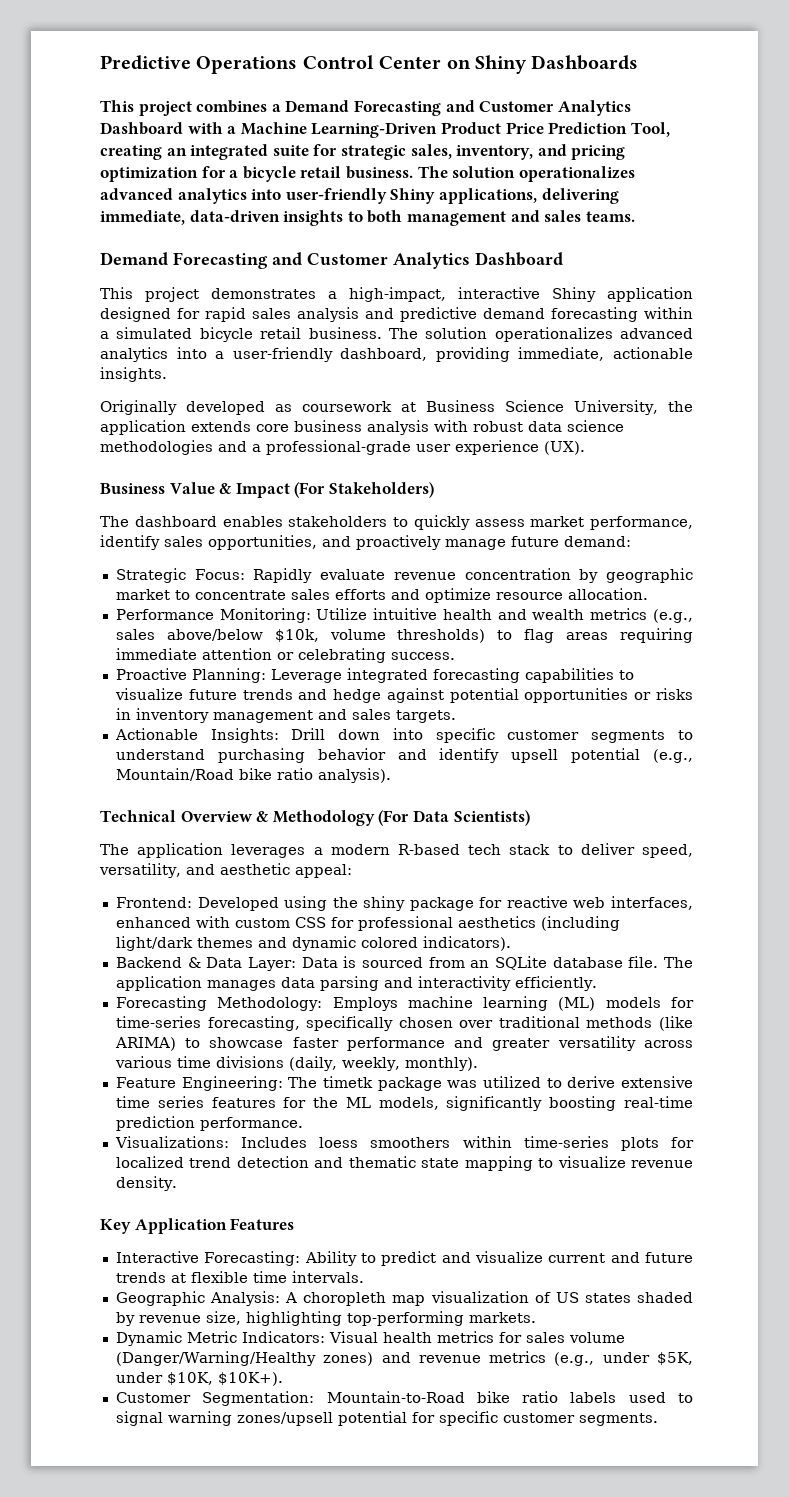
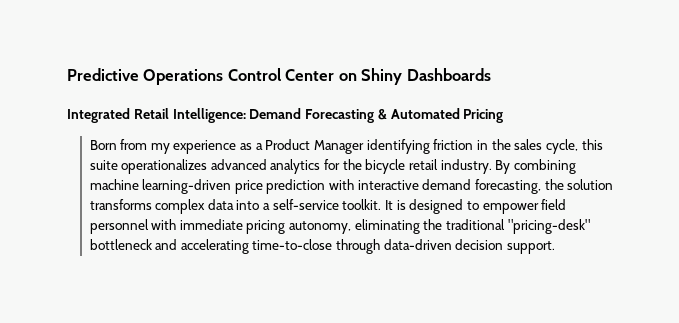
[100,100,631,116] [100,122,670,138] [100,144,626,160] [100,166,635,182] [100,188,619,204] [100,210,635,226] [100,252,563,269] [100,287,693,302] [100,307,693,322] [100,327,693,342] [100,347,693,362] [100,367,167,382] [100,400,693,415] [100,420,624,435] [100,440,585,455] [100,482,434,498] [100,515,693,530] [100,535,631,550] [115,568,693,583] [115,588,648,603] [115,608,694,623] [115,628,694,643] [115,648,455,663] [115,668,634,683] [114,688,693,703] [115,708,456,723] [114,728,694,743] [115,748,693,763] [115,768,391,783] [100,810,530,826] [100,843,693,858] [99,863,352,878] [115,896,694,911] [115,916,620,931] [115,936,511,951] [115,956,694,971] [115,976,597,991] [115,996,694,1011] [115,1016,693,1031] [114,1036,693,1051] [114,1056,478,1071] [115,1076,693,1091] [115,1096,693,1111] [115,1116,303,1131] [114,1136,694,1151] [115,1156,693,1171] [115,1176,177,1191] [100,1218,295,1234] [115,1251,693,1266] [115,1271,364,1283] [115,1291,694,1306] [115,1311,536,1326] [115,1331,625,1346] [115,1351,693,1366] [115,1372,283,1386] [115,1391,693,1406] [115,1411,658,1426] This project combines a Demand Forecasting and Customer Analytics Dashboard with a Machine Learning-Driven Product Price Prediction Tool, creating an integrated suite for strategic sales, inventory, and pricing optimization for a bicycle retail business. The solution operationalizes advanced analytics into user-friendly Shiny applications, delivering immediate, data-driven insights to both management and sales teams. // Demand Forecasting and Customer Analytics Dashboard // This project demonstrates a high-impact, interactive Shiny application designed for rapid sales analysis and predictive demand forecasting within a simulated bicycle retail business. The solution operationalizes advanced analytics into a user-friendly dashboard, providing immediate, actionable insights. // Originally developed as coursework at Business Science University, the application extends core business analysis with robust data science methodologies and a professional-grade user experience (UX). // Business Value & Impact (For Stakeholders) // The dashboard enables stakeholders to quickly assess market performance, identify sales opportunities, and proactively manage future demand: // Strategic Focus: Rapidly evaluate revenue concentration by geographic market to concentrate sales efforts and optimize resource allocation. // Performance Monitoring: Utilize intuitive health and wealth metrics (e.g., sales above/below $10k, volume thresholds) to flag areas requiring immediate attention or celebrating success. // Proactive Planning: Leverage integrated forecasting capabilities to visualize future trends and hedge against potential opportunities or risks in inventory management and sales targets. // Actionable Insights: Drill down into specific customer segments to understand purchasing behavior and identify upsell potential (e.g., Mountain/Road bike ratio analysis). // Technical Overview & Methodology (For Data Scientists) // The application leverages a modern R-based tech stack to deliver speed, versatility, and aesthetic appeal: // Frontend: Developed using the shiny package for reactive web interfaces, enhanced with custom CSS for professional aesthetics (including light/dark themes and dynamic colored indicators). // Backend & Data Layer: Data is sourced from an SQLite database file. The application manages data parsing and interactivity efficiently. // Forecasting Methodology: Employs machine learning (ML) models for time-series forecasting, specifically chosen over traditional methods (like ARIMA) to showcase faster performance and greater versatility across various time divisions (daily, weekly, monthly). // Feature Engineering: The timetk package was utilized to derive extensive time series features for the ML models, significantly boosting real-time prediction performance. // Visualizations: Includes loess smoothers within time-series plots for localized trend detection and thematic state mapping to visualize revenue density. // Key Application Features // Interactive Forecasting: Ability to predict and visualize current and future trends at flexible time intervals. // Geographic Analysis: A choropleth map visualization of US states shaded by revenue size, highlighting top-performing markets. // Dynamic Metric Indicators: Visual health metrics for sales volume (Danger/Warning/Healthy zones) and revenue metrics (e.g., under $5K, under $10K, $10K+). // Customer Segmentation: Mountain-to-Road bike ratio labels used to signal warning zones/upsell potential for specific customer segments. -> [67,108,504,123] [89,139,603,154] [89,159,576,174] [89,179,614,194] [89,199,567,214] [89,219,590,234] [89,239,556,254] Integrated Retail Intelligence: Demand Forecasting & Automated Pricing // Born from my experience as a Product Manager identifying friction in the sales cycle, this suite operationalizes advanced analytics for the bicycle retail industry. By combining machine learning-driven price prediction with interactive demand forecasting, the solution transforms complex data into a self-service toolkit. It is designed to empower field personnel with immediate pricing autonomy, eliminating the traditional "pricing-desk" bottleneck and accelerating time-to-close through data-driven decision support.

